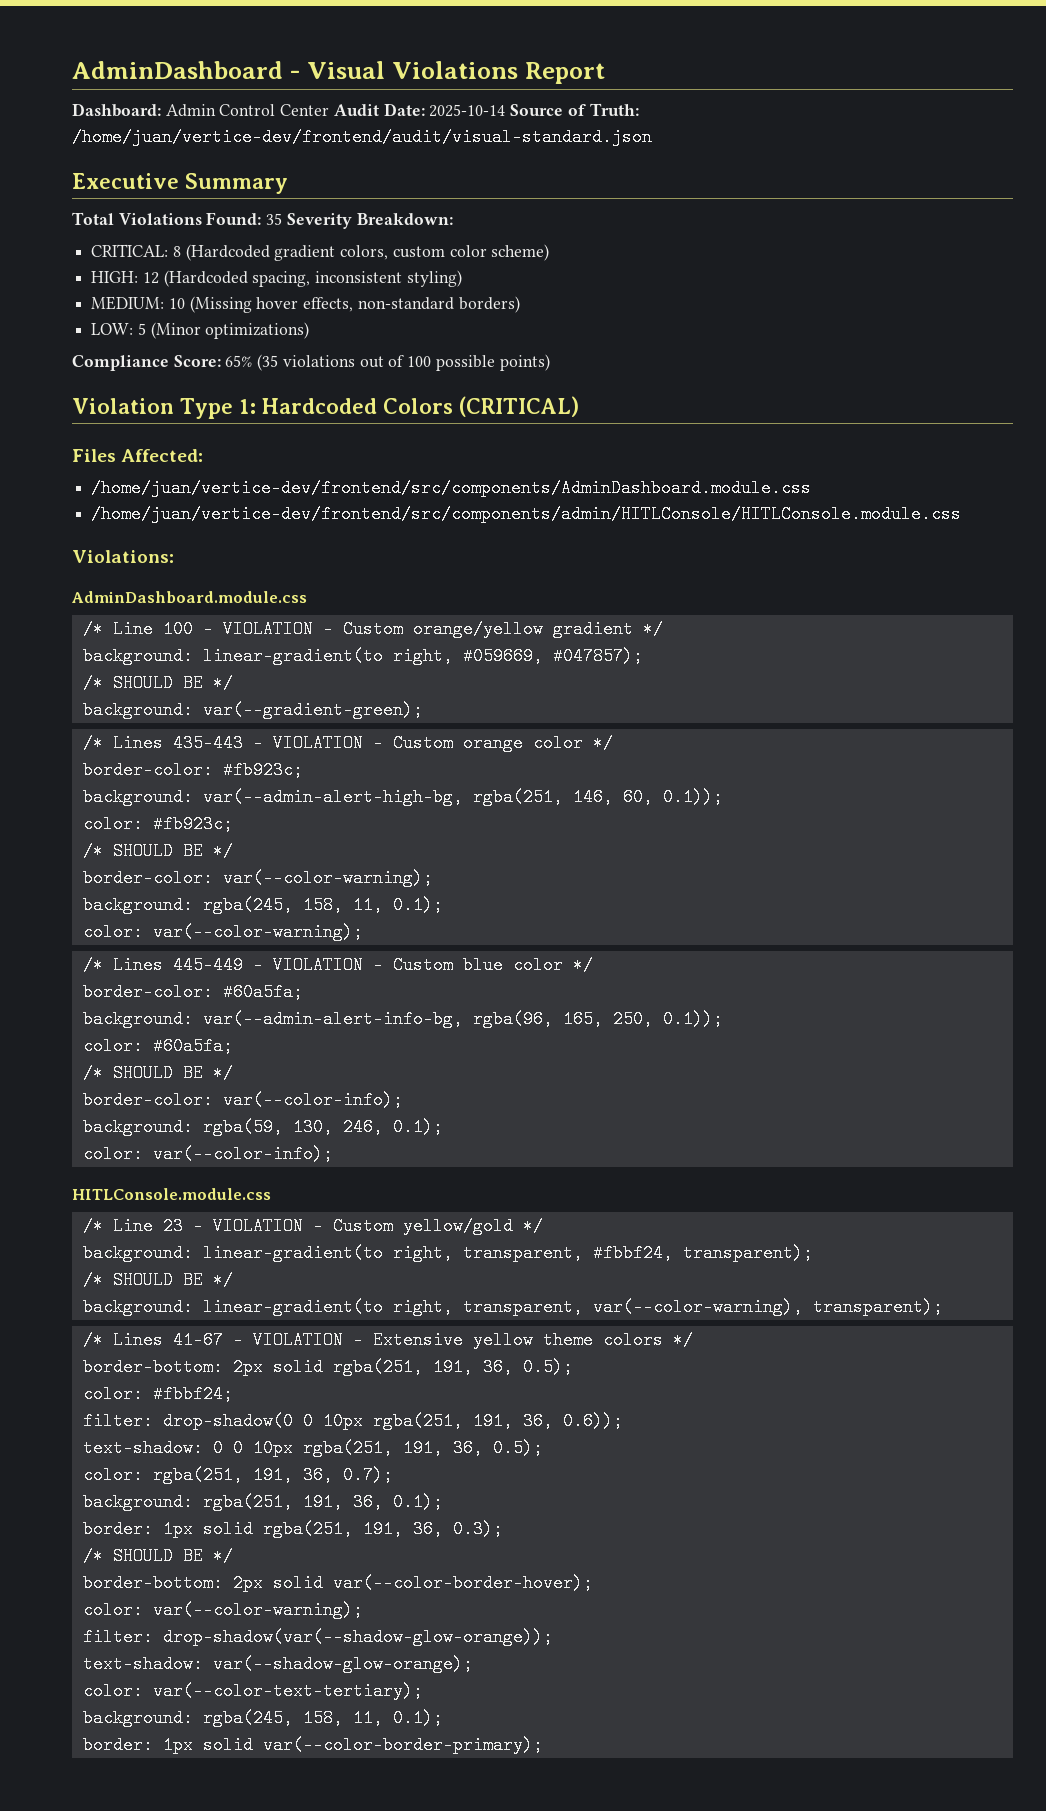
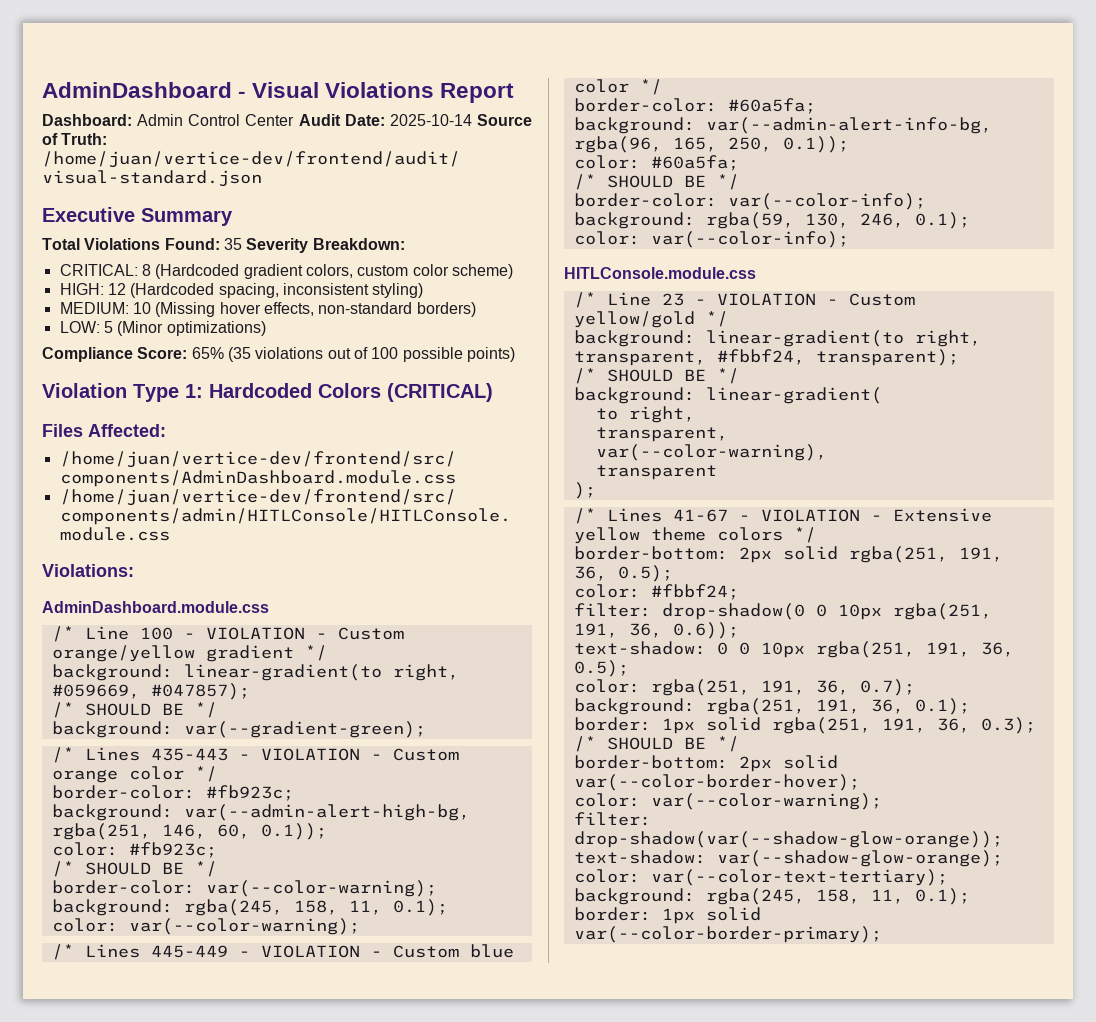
[202,1298,583,1316] linear-gradient(to right, transparent, -> [705,387,882,404] [595,406,695,423] [595,427,728,442] linear-gradient( // to right, // transparent, //
[812,1298,943,1316] transparent); -> [595,465,717,480] [573,482,596,499] // transparent // );

